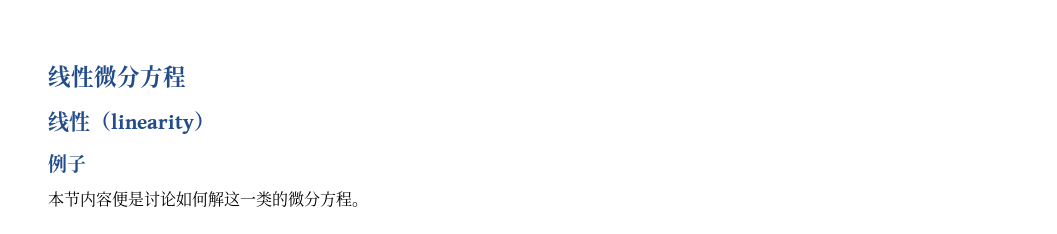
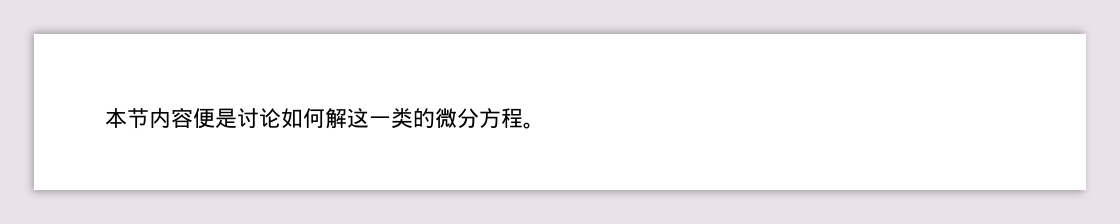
[48,65,186,89] [48,111,215,134] [48,154,86,173] 线性微分方程 // 线性（linearity） // 例子 // -> (105, 118) none

